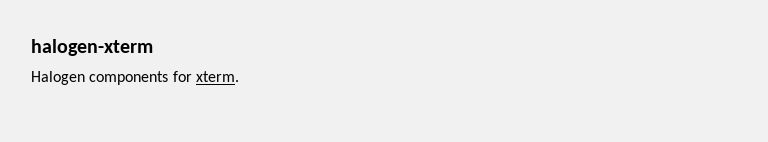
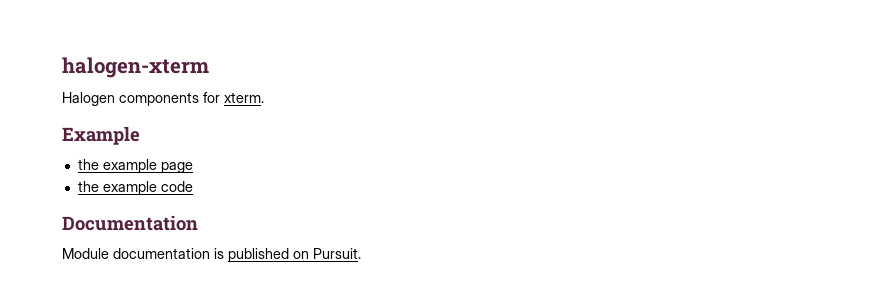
(239, 76) none -> [62,126,140,145] [77,159,193,173] [77,181,193,195] [62,215,198,231] [62,248,361,262] // Example // the example page // the example code // Documentation // Module documentation is published on Pursuit.

